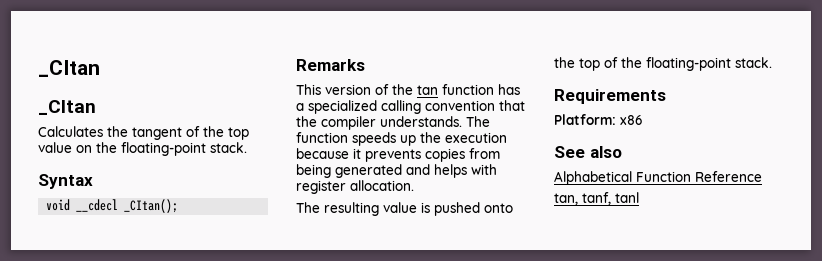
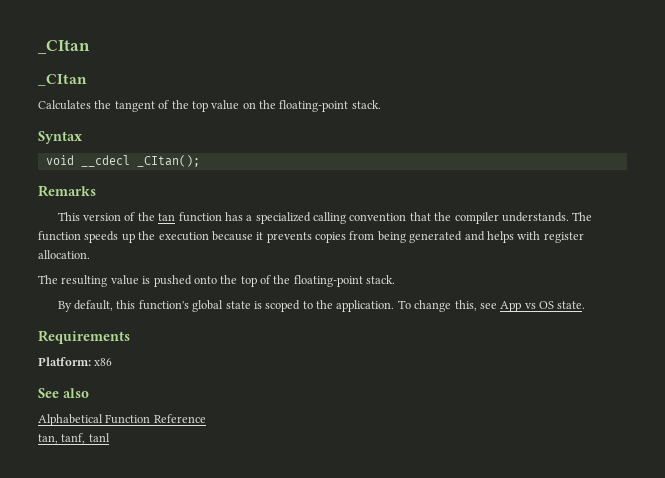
(772, 62) none -> [57,300,586,312] // By default, this function's global state is scoped to the application. To change this, see App vs OS state.

